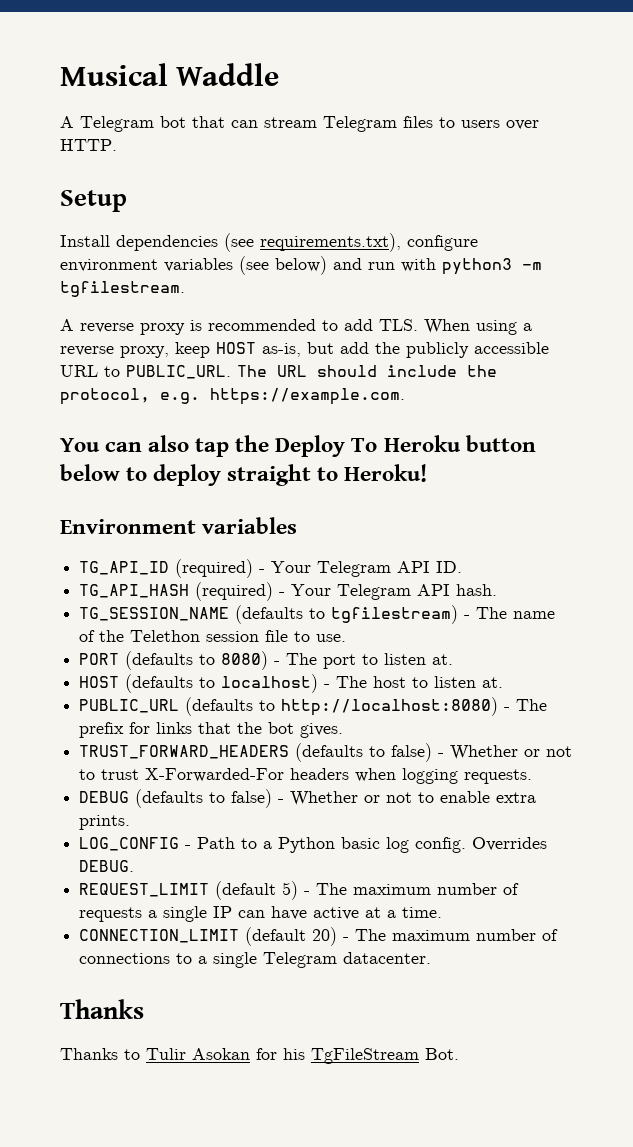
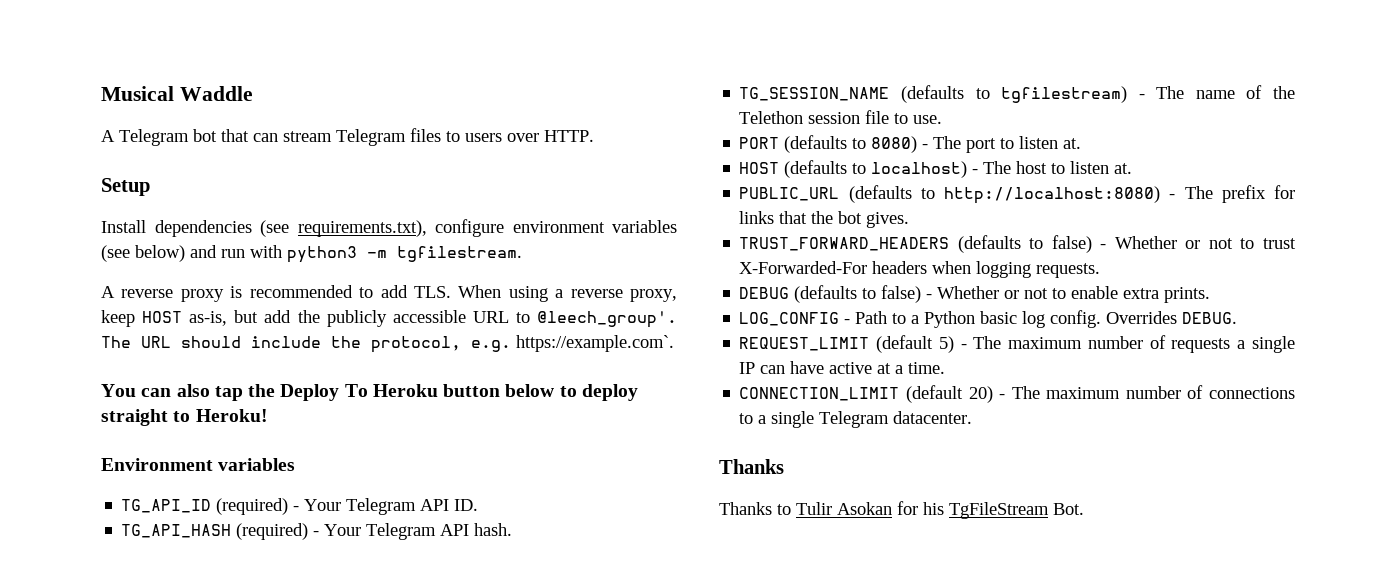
[126,365,231,379] PUBLIC_URL. -> [537,311,677,328] @leech_group'.
[210,388,405,405] https://example.com. -> [516,335,674,352] https://example.com`.

